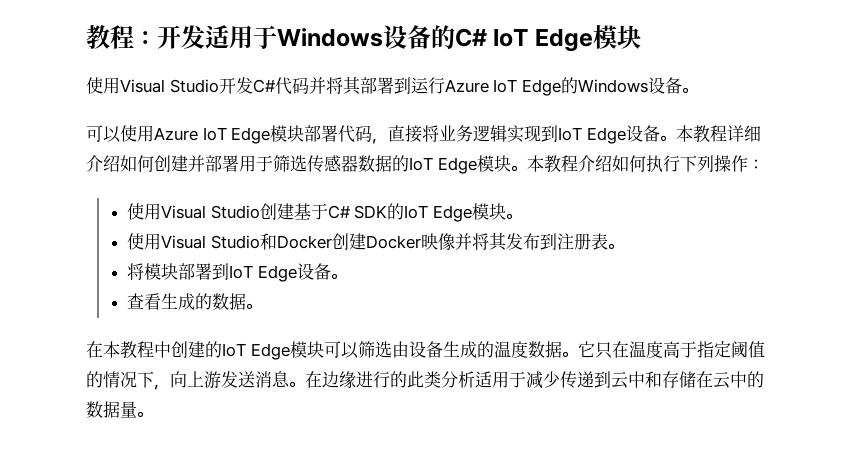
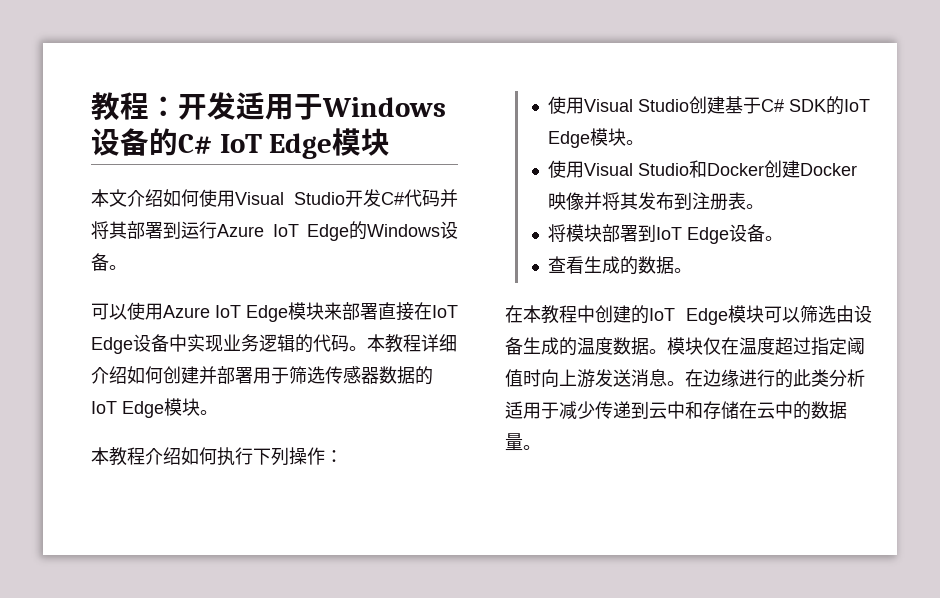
(641, 37) none -> [91,189,199,207] 本文介绍如何
[304,125,660,144] 部署代码，直接将业务逻辑实现到IoT Edge设备 -> [324,302,458,321] [91,334,349,354] 来部署直接在IoT Edge设备中实现业务逻辑的代码
(527, 168) none -> (218, 412) //
[577,341,765,359] [86,371,170,390] 它只在温度高于指定阈值的情况下， -> [667,337,865,356] [505,369,541,387] 模块仅在温度超过指定阈值时

